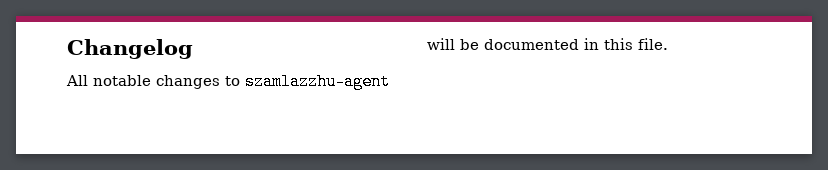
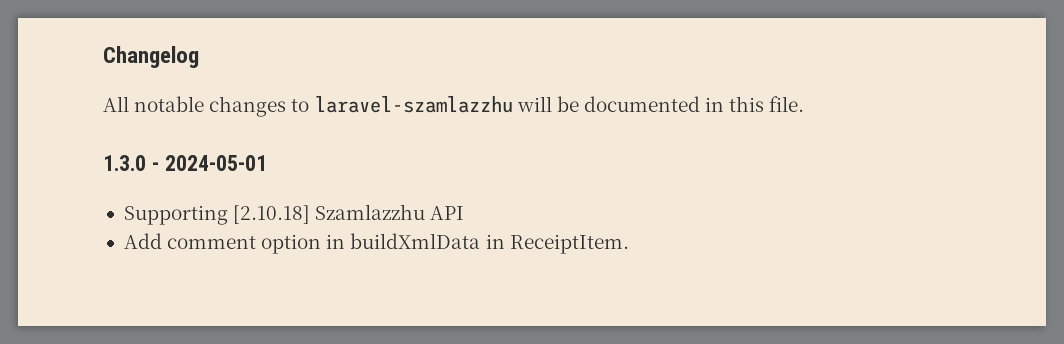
[245,73,390,90] szamlazzhu-agent -> [314,96,513,113] laravel-szamlazzhu
(668, 44) none -> [103,155,267,171] [123,204,465,225] [123,233,629,254] // 1.3.0 - 2024-05-01 // Supporting [2.10.18] Szamlazzhu API // Add comment option in buildXmlData in ReceiptItem.

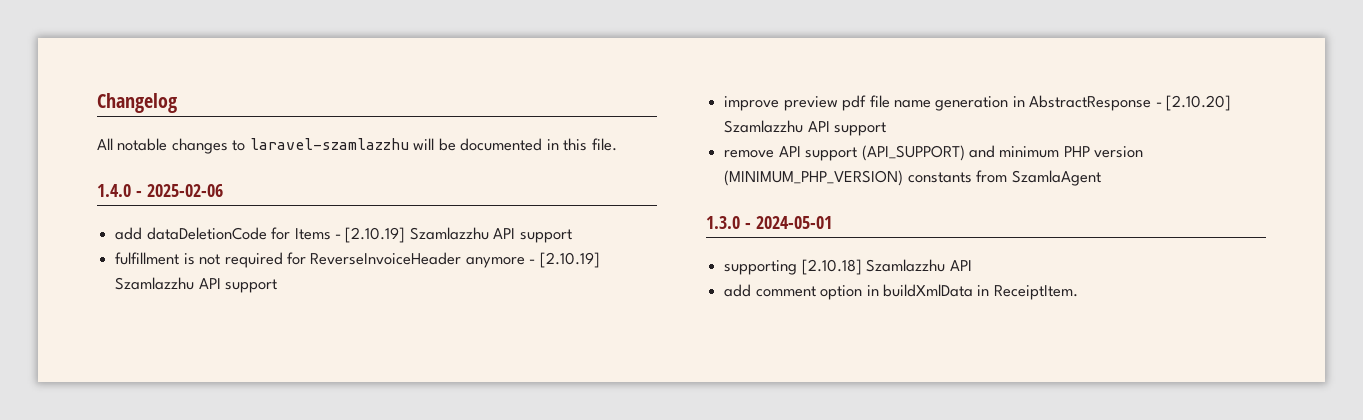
(805, 104) none -> [97,184,223,197] [115,227,572,243] [115,252,600,268] [115,277,278,293] [724,95,1232,111] [724,120,887,136] [724,145,1144,161] [724,170,1101,186] // 1.4.0 - 2025-02-06 // add dataDeletionCode for Items - [2.10.19] Szamlazzhu API support // fulfillment is not required for ReverseInvoiceHeader anymore - [2.10.19] Szamlazzhu API support // improve preview pdf file name generation in AbstractResponse - [2.10.20] Szamlazzhu API support // remove API support (API_SUPPORT) and minimum PHP version (MINIMUM_PHP_VERSION) constants from SzamlaAgent
[123,205,228,225] Supporting -> [724,260,798,275] supporting
[123,233,162,249] Add -> [724,284,752,297] add

